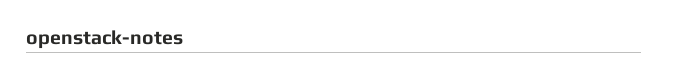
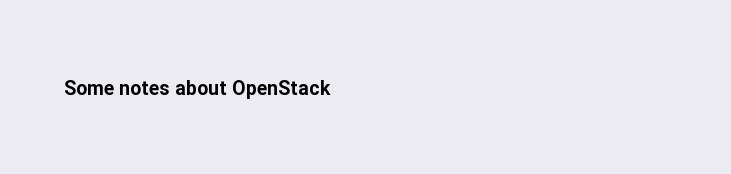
[26,30,183,49] openstack-notes -> [64,80,331,99] Some notes about OpenStack

